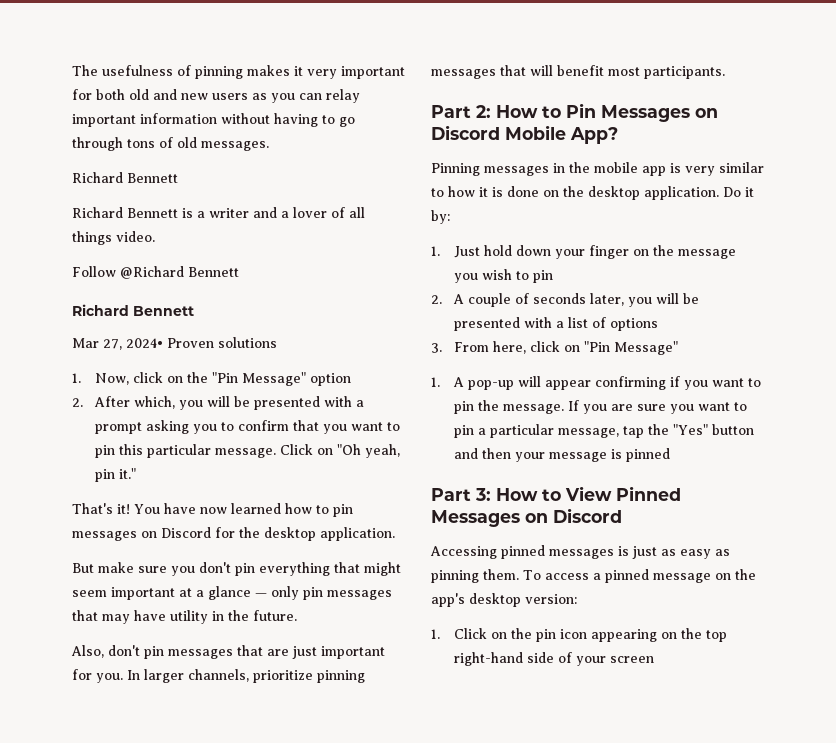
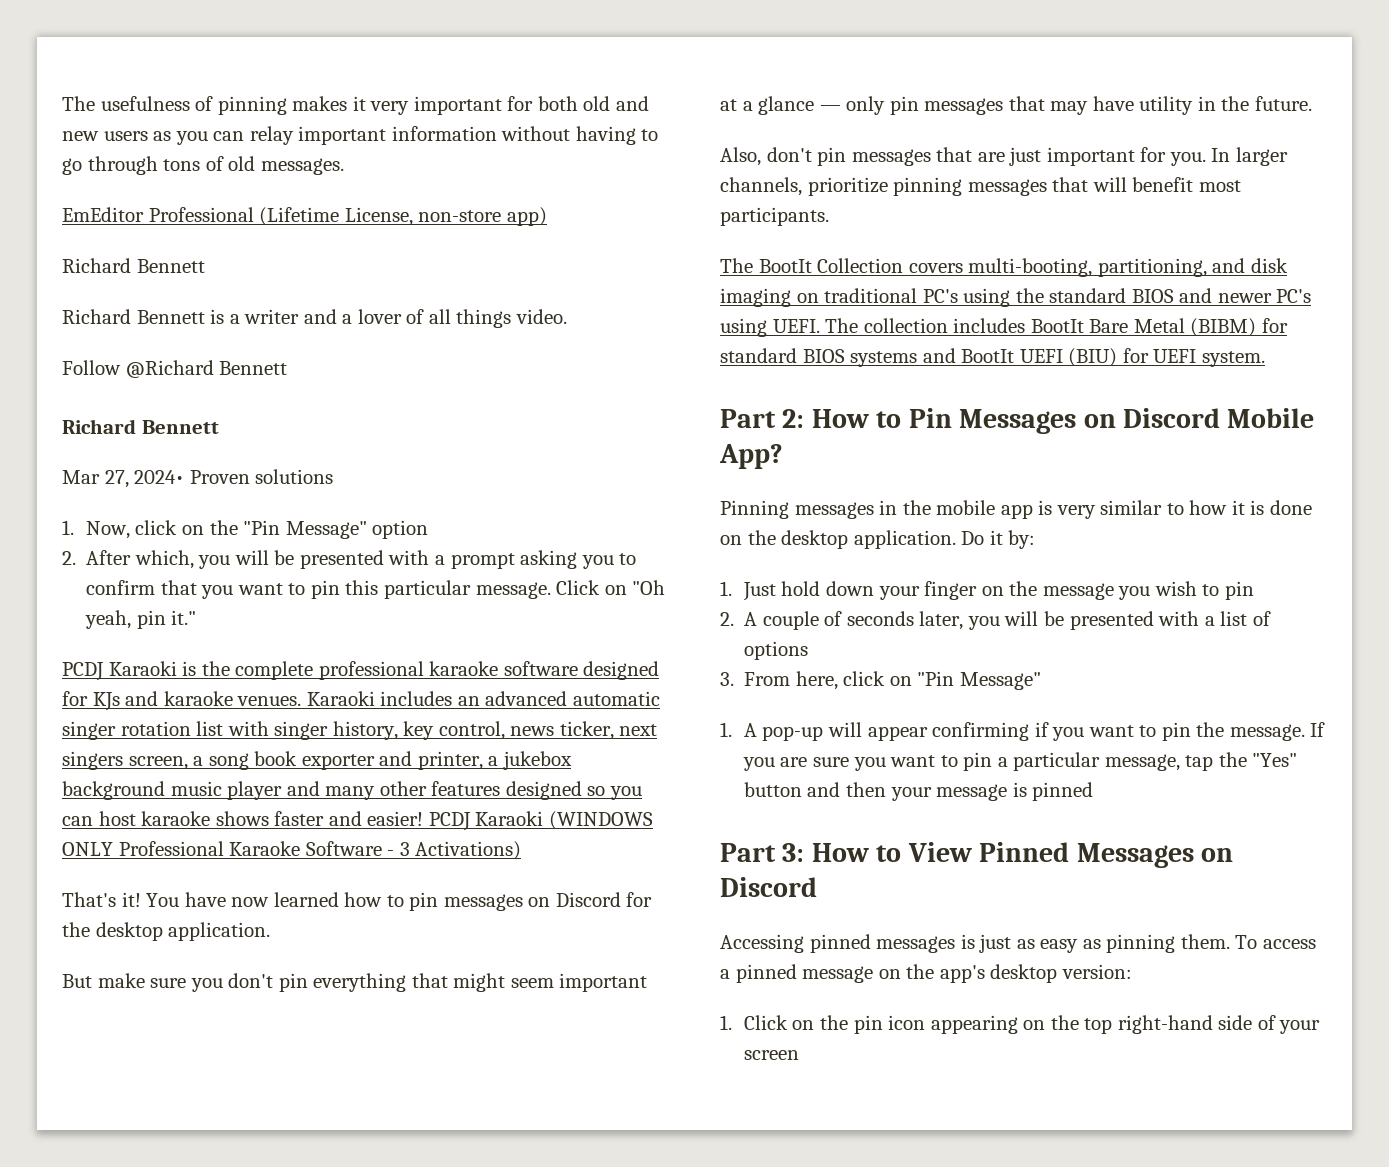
(269, 146) none -> [62,207,547,226] // EmEditor Professional (Lifetime License, non-store app)
(137, 473) none -> [62,661,660,681] [62,691,660,711] [62,721,658,740] [62,751,572,770] [62,781,642,800] [62,811,653,831] [62,841,522,860] // PCDJ Karaoki is the complete professional karaoke software designed for KJs and karaoke venues. Karaoki includes an advanced automatic singer rotation list with singer history, key control, news ticker, next singers screen, a song book exporter and printer, a jukebox background music player and many other features designed so you can host karaoke shows faster and easier! PCDJ Karaoki (WINDOWS ONLY Professional Karaoke Software - 3 Activations)
(725, 72) none -> [720,258,1288,277] [720,288,1312,307] [720,318,1288,337] [720,348,1265,367] // The BootIt Collection covers multi-booting, partitioning, and disk imaging on traditional PC's using the standard BIOS and newer PC's using UEFI. The collection includes BootIt Bare Metal (BIBM) for standard BIOS systems and BootIt UEFI (BIU) for UEFI system.

